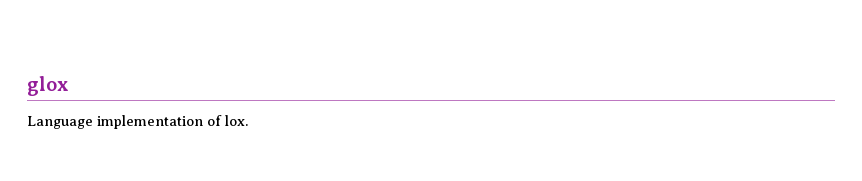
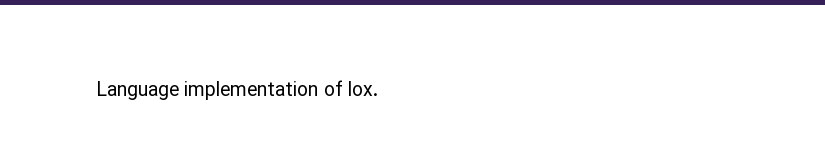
[27,76,69,96] glox // -> (96, 90) none

